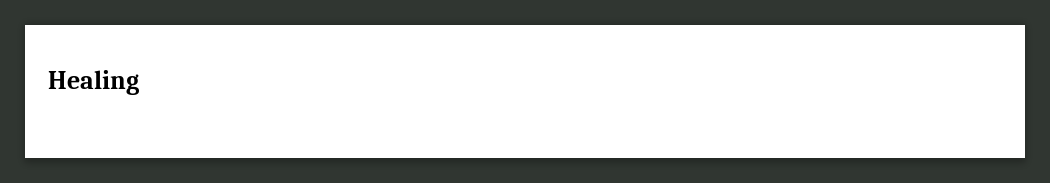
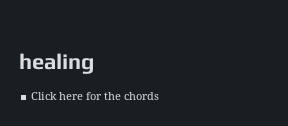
[48,70,139,95] Healing -> [19,53,94,74] [31,92,160,100] healing // Click here for the chords

